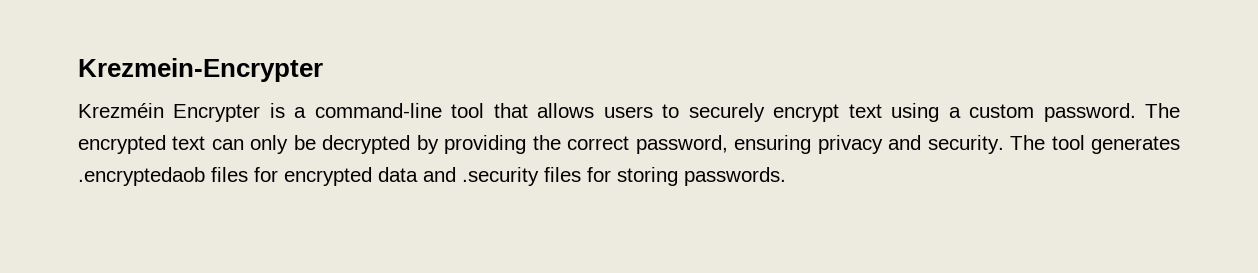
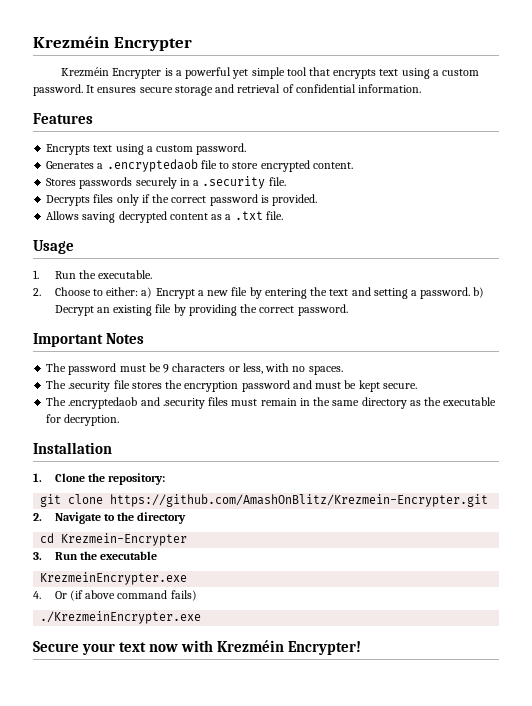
[78,58,323,82] Krezmein-Encrypter -> [33,36,192,51] Krezméin Encrypter
[314,103,1181,122] [78,135,1181,154] [78,167,786,186] command-line tool that allows users to securely encrypt text using a custom password. The encrypted text can only be decrypted by providing the correct password, ensuring privacy and security. The tool generates .encryptedaob files for encrypted data and .security files for storing passwords. -> [185,67,480,79] [33,84,422,96] [33,113,93,124] [46,143,247,155] [46,159,353,172] [46,176,286,189] [46,194,318,206] [46,211,283,223] [33,240,74,254] [33,270,153,279] [33,287,485,299] [54,304,348,316] [33,333,145,347] [46,363,343,375] [46,380,417,392] [46,397,497,409] [46,414,120,426] [33,442,112,454] [33,473,166,485] [40,494,489,507] [33,512,187,524] [40,533,188,546] [33,551,158,560] [40,572,188,585] [33,590,197,601] [40,611,202,624] [33,640,362,655] powerful yet simple tool that encrypts text using a custom password. It ensures secure storage and retrieval of confidential information. // Features // Encrypts text using a custom password. // Generates a .encryptedaob file to store encrypted content. // Stores passwords securely in a .security file. // Decrypts files only if the correct password is provided. // Allows saving decrypted content as a .txt file. // Usage // 1. Run the executable. // 2. Choose to either: a) Encrypt a new file by entering the text and setting a password. b) Decrypt an existing file by providing the correct password. // Important Notes // The password must be 9 characters or less, with no spaces. // The .security file stores the encryption password and must be kept secure. // The .encryptedaob and .security files must remain in the same directory as the executable for decryption. // Installation // 1. Clone the repository: // git clone https://github.com/AmashOnBlitz/Krezmein-Encrypter.git // 2. Navigate to the directory // cd Krezmein-Encrypter // 3. Run the executable // KrezmeinEncrypter.exe // 4. Or (if above command fails) // ./KrezmeinEncrypter.exe // Secure your text now with Krezméin Encrypter!

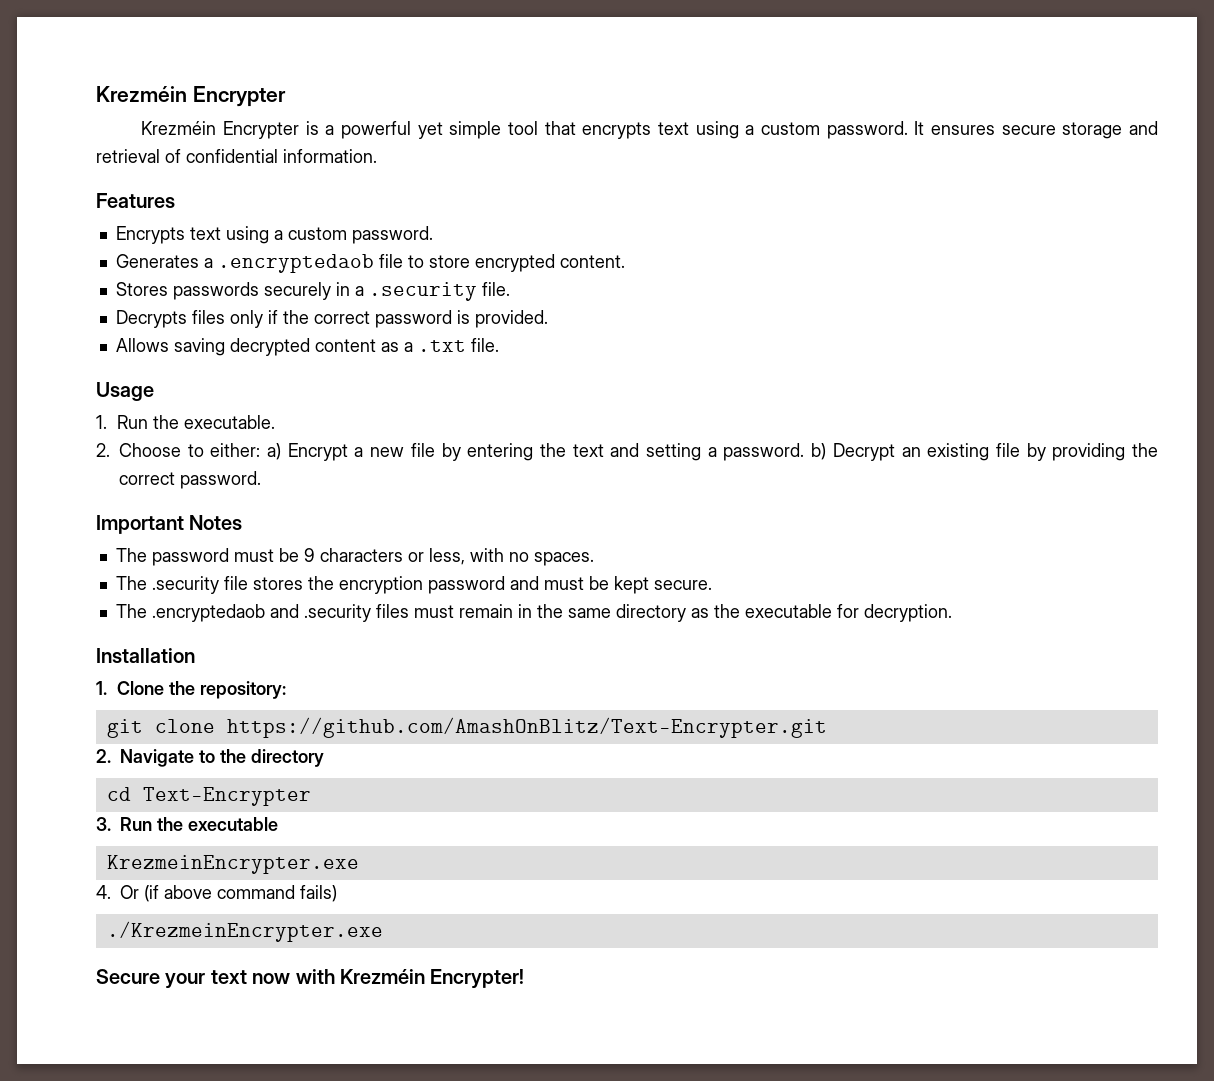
[110,494,489,507] https://github.com/AmashOnBlitz/Krezmein-Encrypter.git -> [226,717,827,738] https://github.com/AmashOnBlitz/Text-Encrypter.git
[61,533,188,546] Krezmein-Encrypter -> [142,787,311,806] Text-Encrypter

